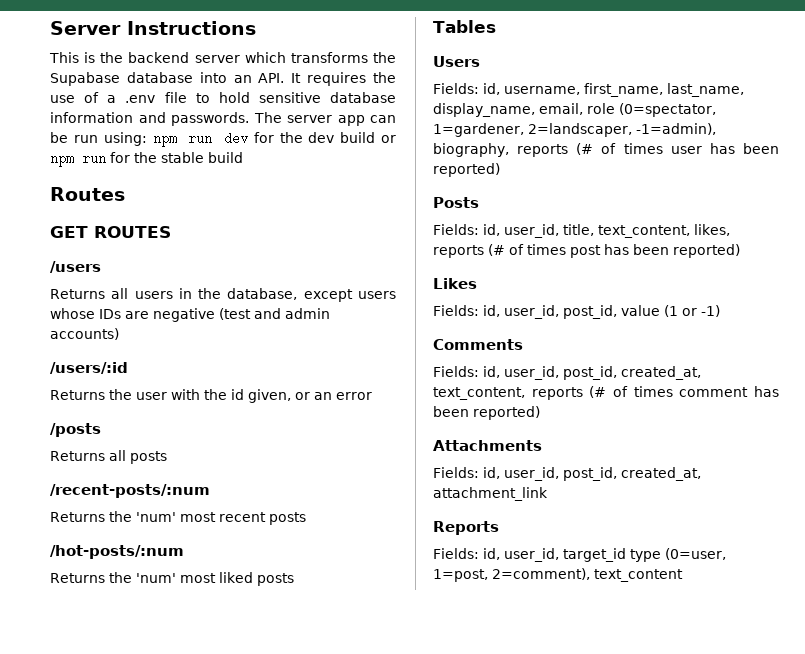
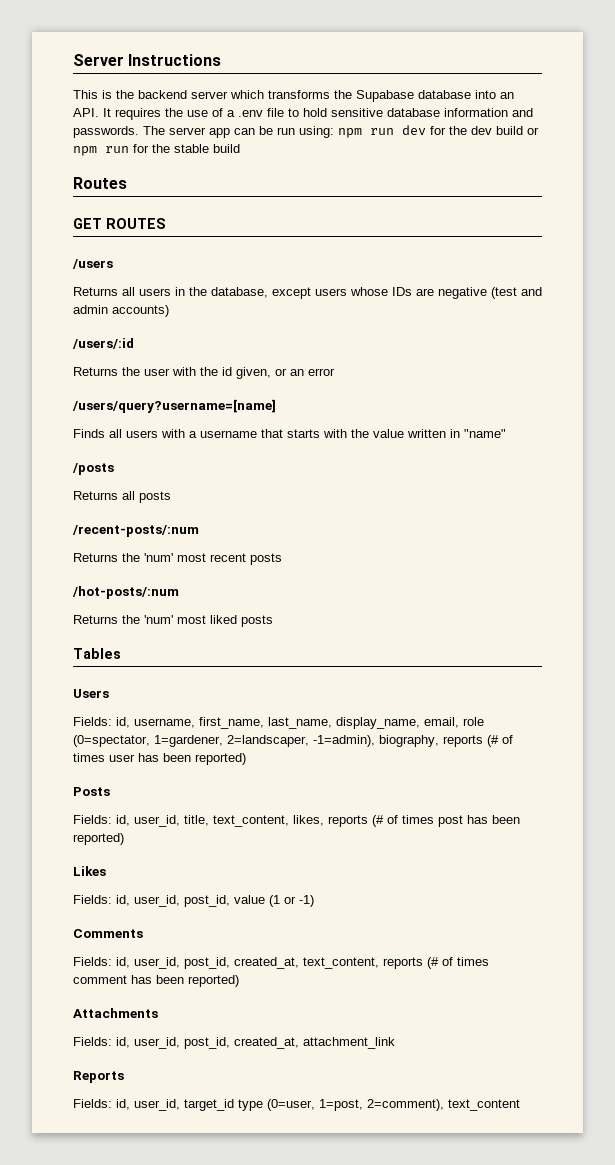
(372, 396) none -> [72,399,276,413] [73,429,506,438] // /users/query?username=[name] // Finds all users with a username that starts with the value written in "name"

